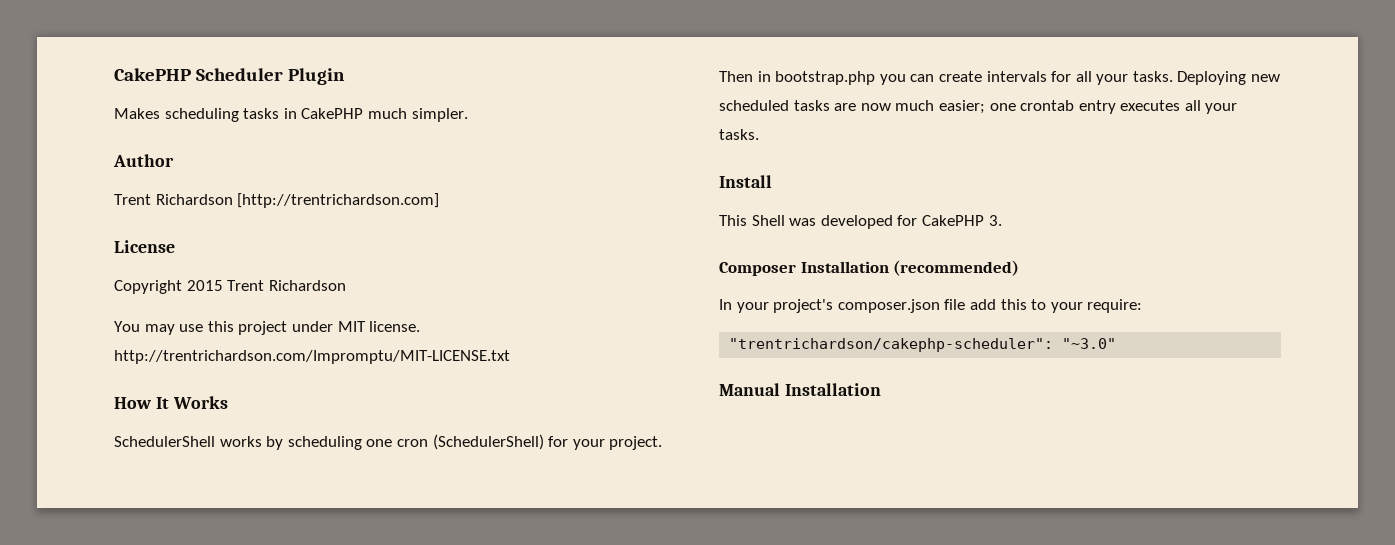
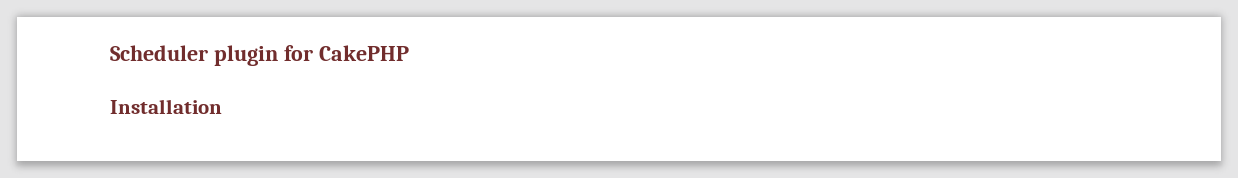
[114,68,346,85] [114,108,468,122] [113,154,174,167] [114,193,440,208] [114,240,175,253] [114,280,346,294] [114,321,421,335] [114,350,510,364] [114,396,228,409] [114,434,663,450] [719,71,1281,85] [719,100,1238,114] [719,129,759,140] [719,175,772,188] [719,215,1002,229] [719,260,1020,276] [719,299,1143,313] [729,338,1117,352] [719,383,780,396] CakePHP Scheduler Plugin // Makes scheduling tasks in CakePHP much simpler. // Author // Trent Richardson [http://trentrichardson.com] // License // Copyright 2015 Trent Richardson // You may use this project under MIT license. http://trentrichardson.com/Impromptu/MIT-LICENSE.txt // How It Works // SchedulerShell works by scheduling one cron (SchedulerShell) for your project. Then in bootstrap.php you can create intervals for all your tasks. Deploying new scheduled tasks are now much easier; one crontab entry executes all your tasks. // Install // This Shell was developed for CakePHP 3. // Composer Installation (recommended) // In your project's composer.json file add this to your require: // "trentrichardson/cakephp-scheduler": "~3.0" // Manual -> [110,45,409,66] Scheduler plugin for CakePHP //

